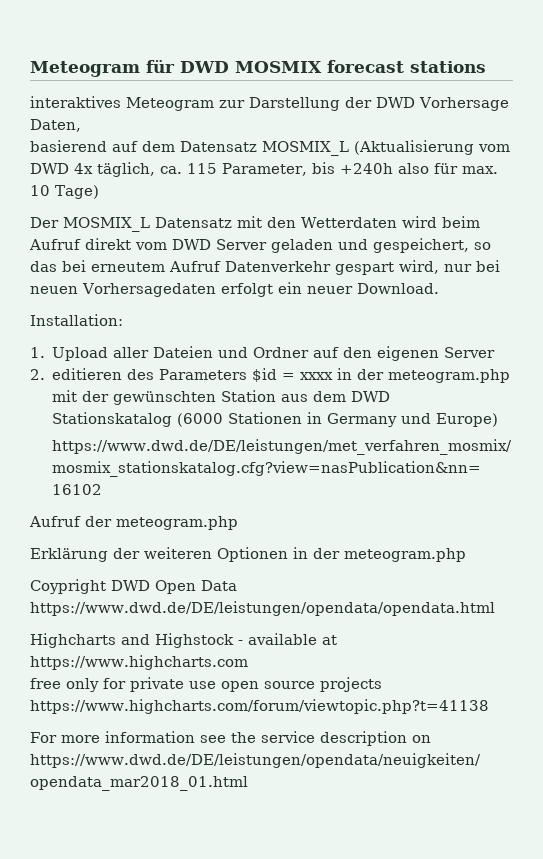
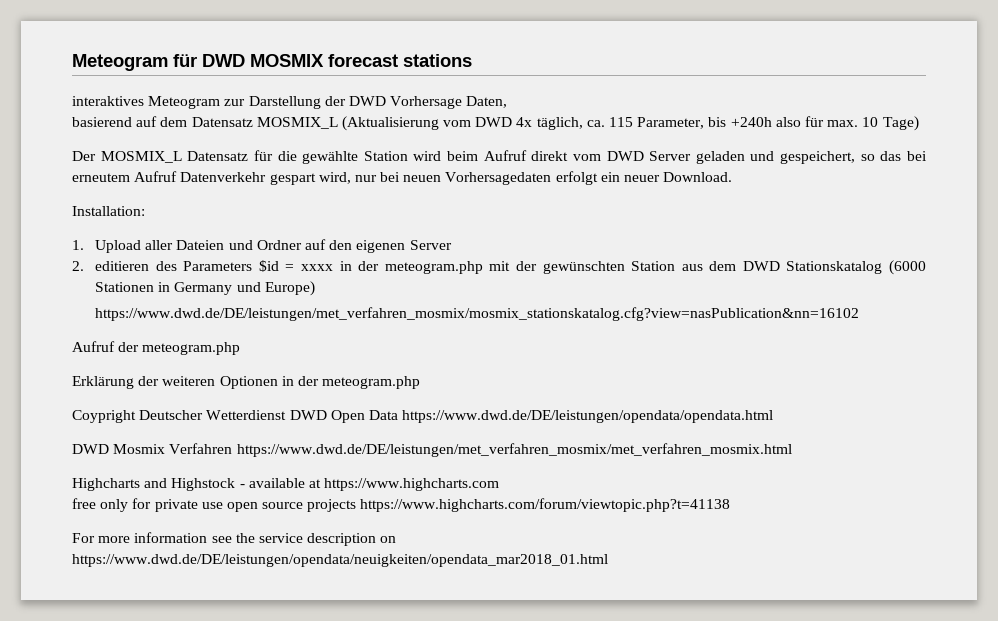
[237,216,397,228] mit den Wetterdaten -> [253,150,408,164] für die gewählte Station
(106, 586) none -> [139,410,287,420] Deutscher Wetterdienst
(495, 608) none -> [72,443,792,457] // DWD Mosmix Verfahren https://www.dwd.de/DE/leistungen/met_verfahren_mosmix/met_verfahren_mosmix.html

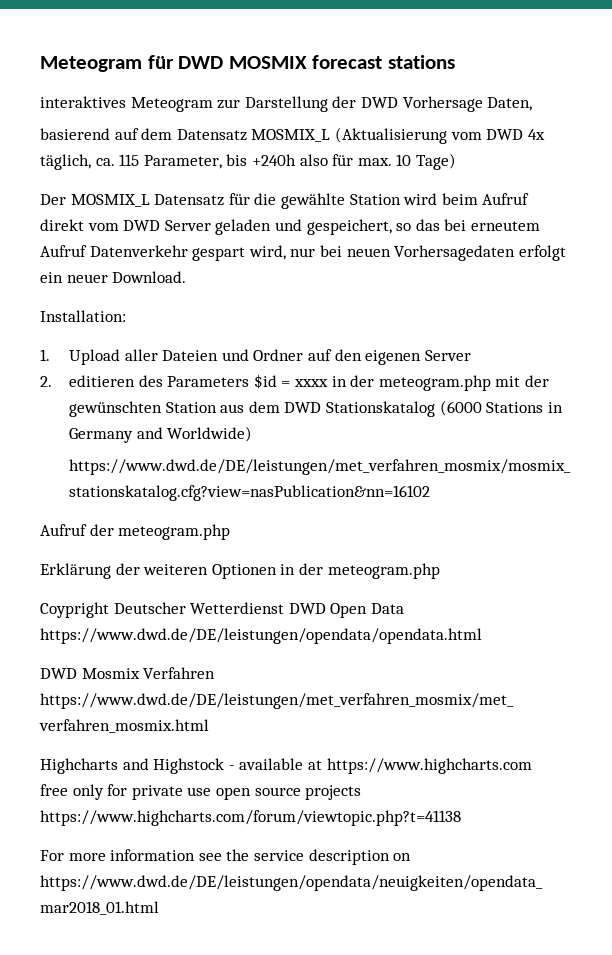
[95,282,155,292] Stationen -> [486,402,544,413] Stations
[236,281,315,296] und Europe) -> [136,426,253,442] and Worldwide)

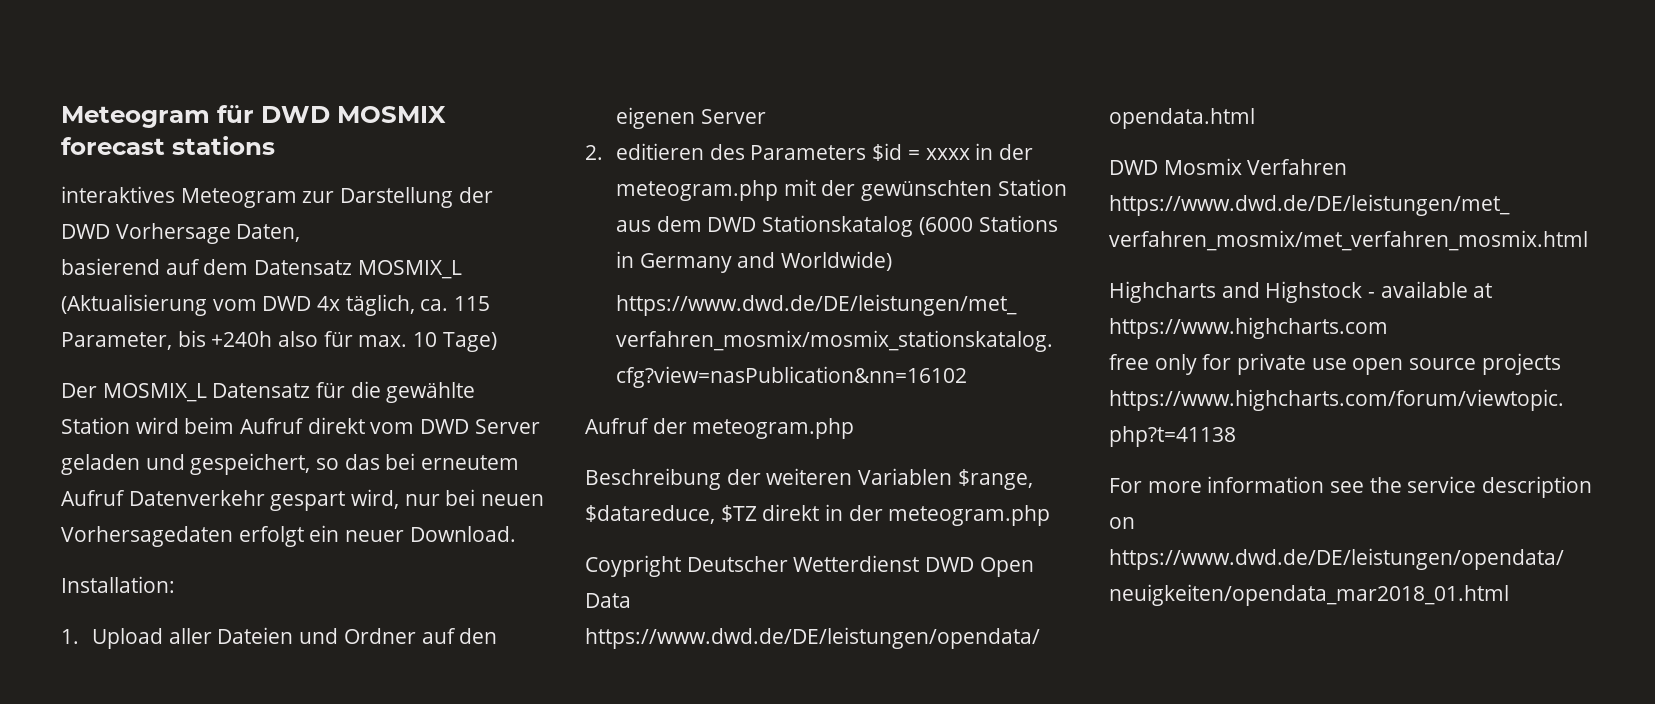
[40,563,111,579] Erklärung -> [585,468,721,490] Beschreibung
[211,564,277,579] Optionen -> [858,468,1033,490] [585,504,820,524] Variablen $range, $datareduce, $TZ direkt

